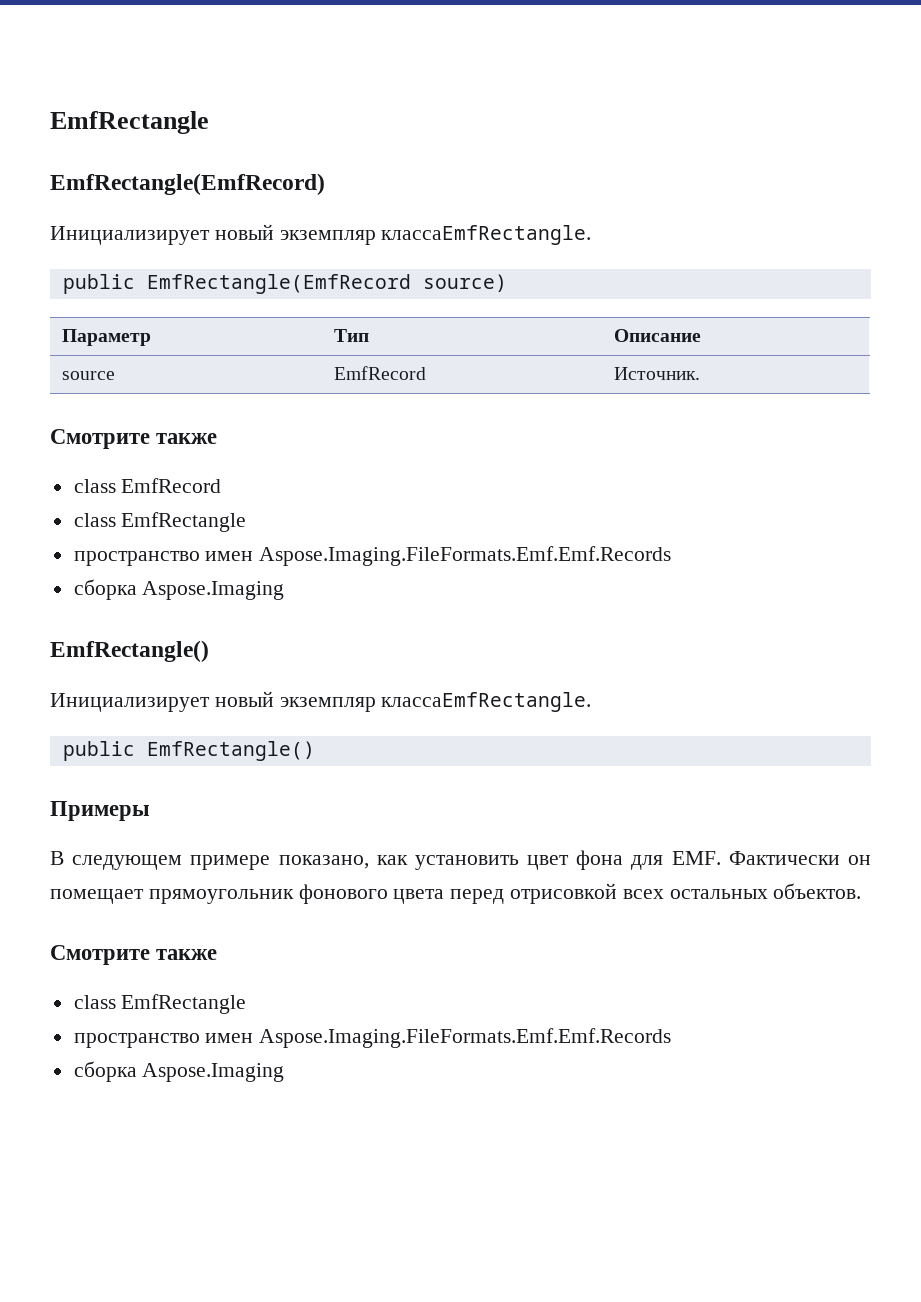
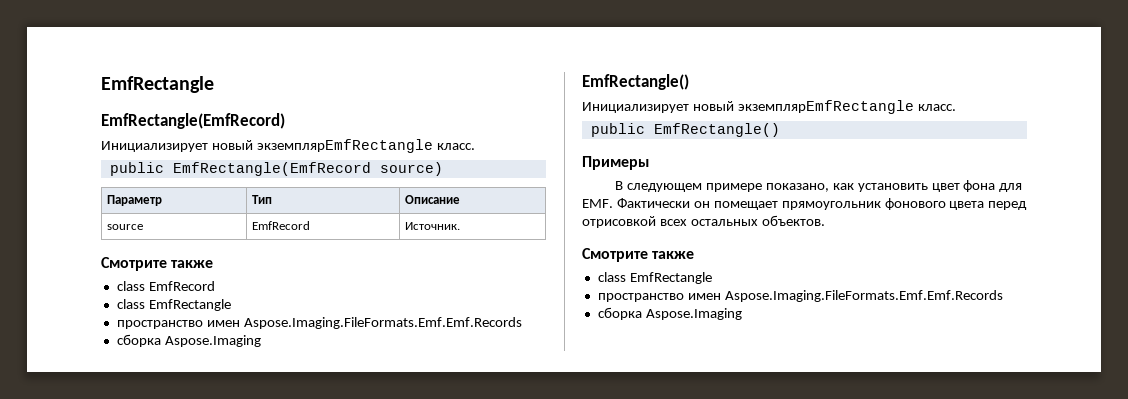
[279,225,592,245] экземпляр классаEmfRectangle. -> [256,139,475,153] экземплярEmfRectangle класс.
[279,692,592,712] экземпляр классаEmfRectangle. -> [737,100,956,114] экземплярEmfRectangle класс.

